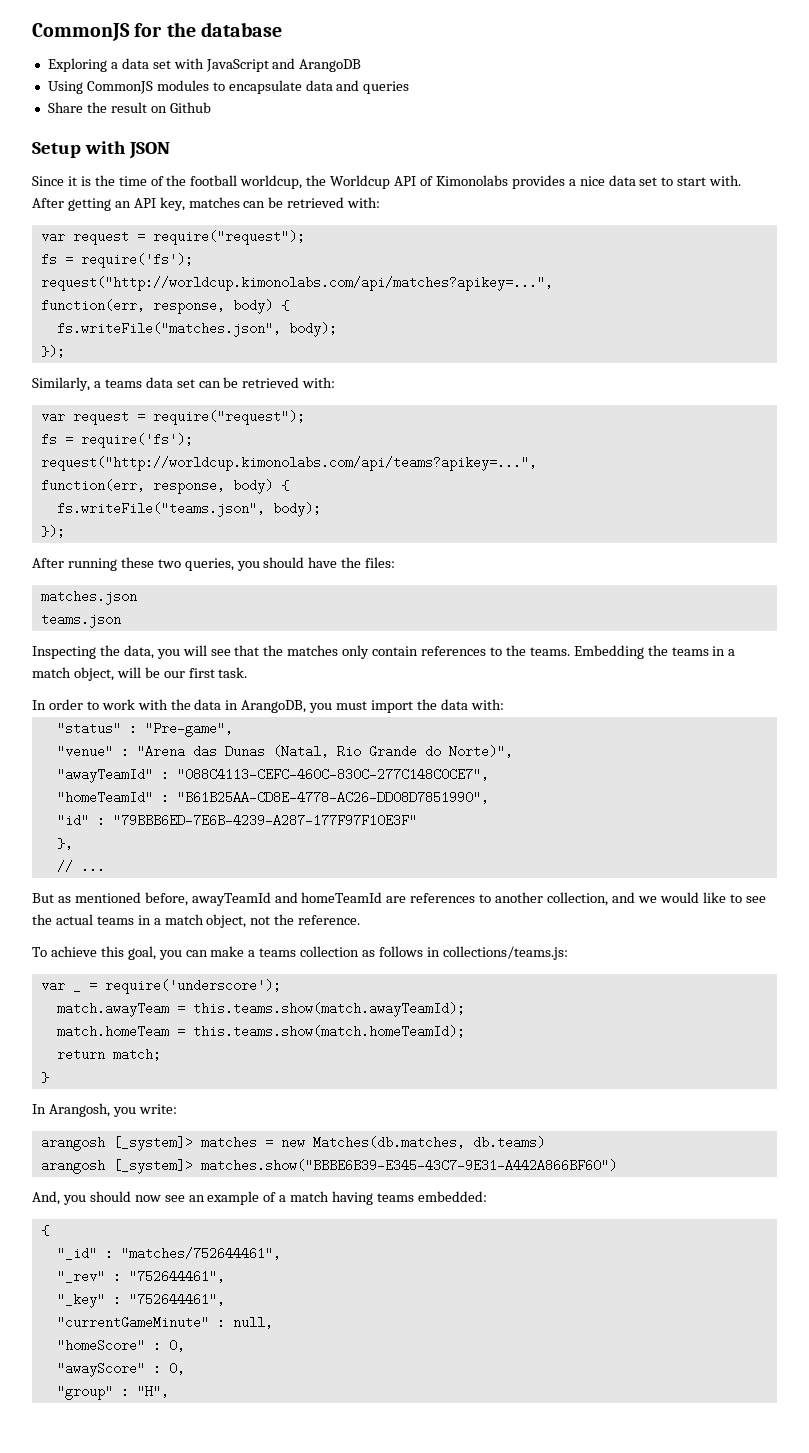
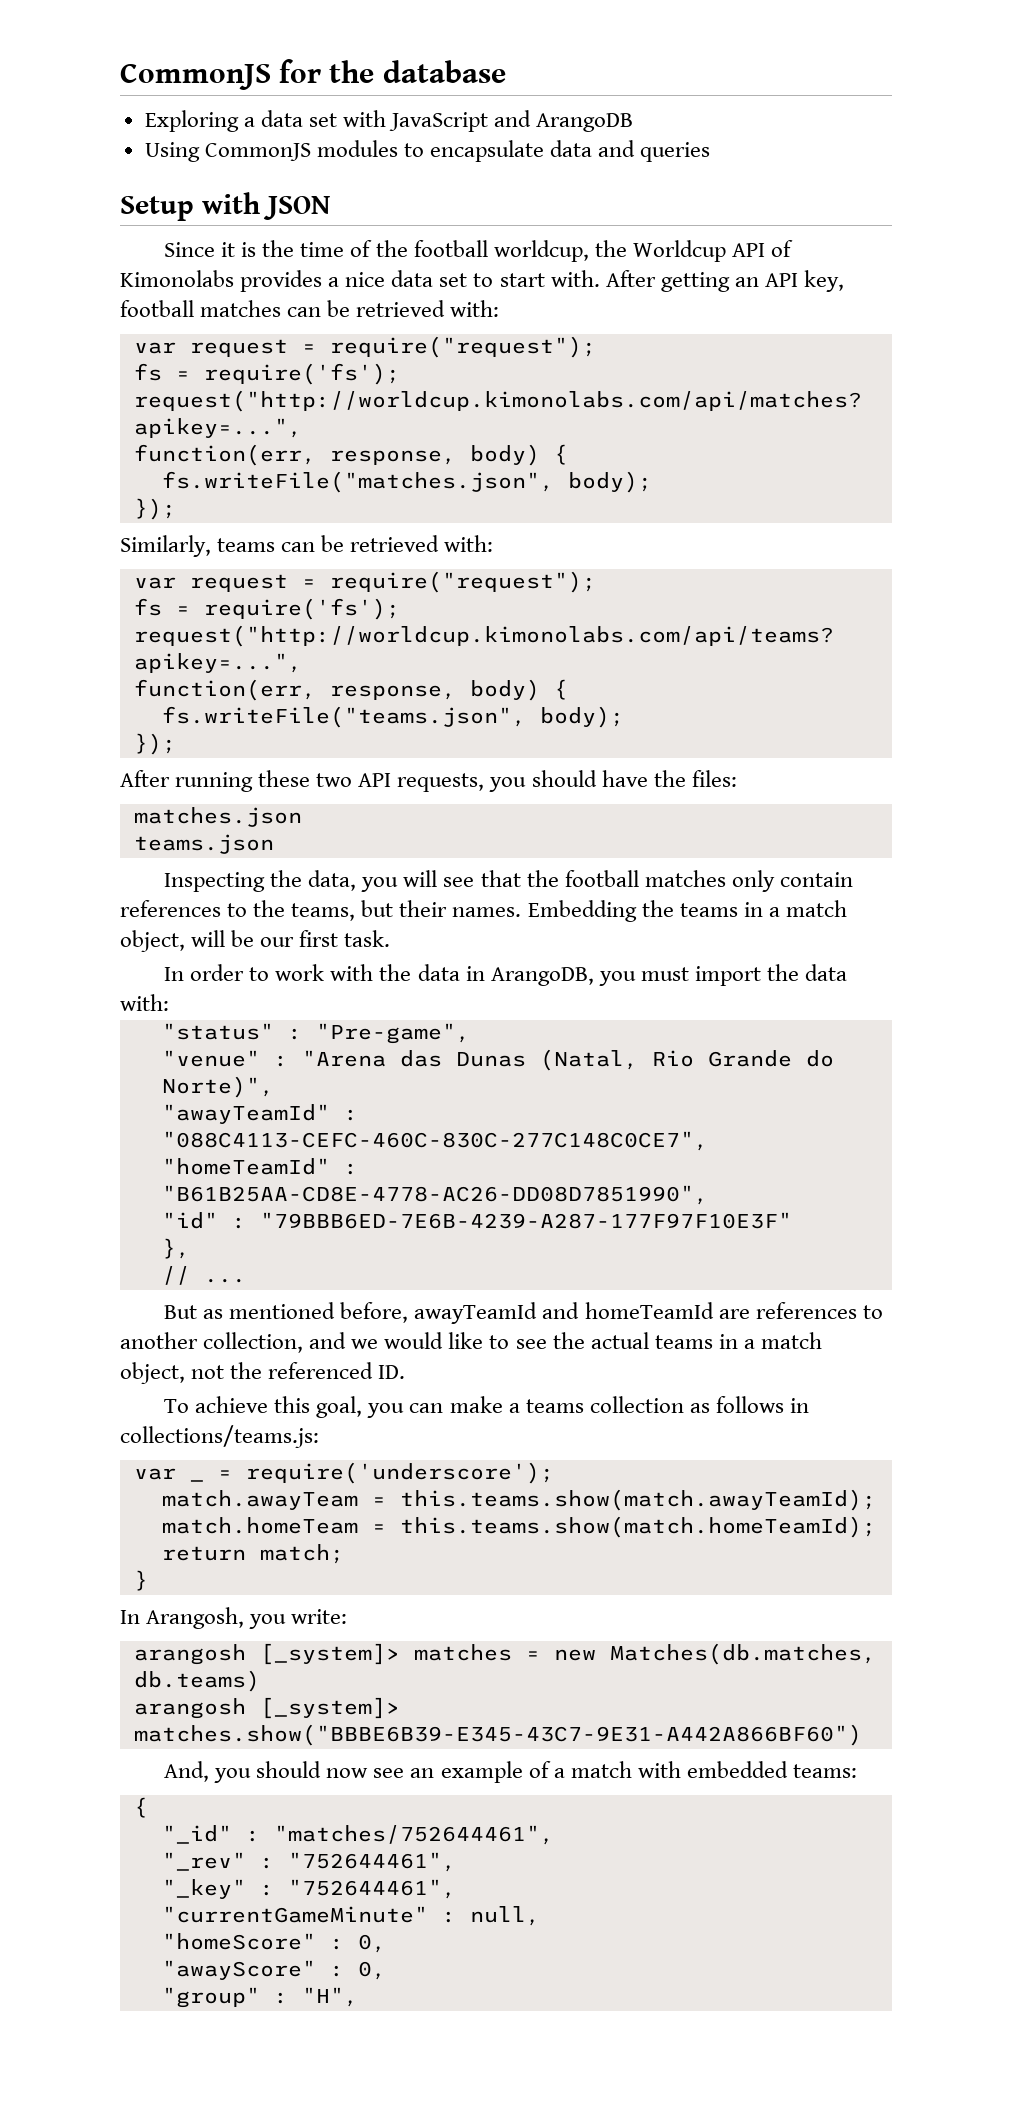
[47,102,211,113] // Share the result on Github -> (711, 152) none
(185, 204) none -> [120,300,194,317] football
[93,377,195,388] a teams data set -> [217,538,276,552] teams
[184,558,234,571] queries, -> [358,773,485,792] API requests,
(284, 650) none -> [564,870,639,887] football
[529,647,570,656] teams. -> [291,900,522,921] teams, but their names.
[298,915,361,925] reference. -> [268,1362,406,1379] referenced ID.
[332,1191,487,1205] having teams embedded: -> [637,1761,858,1778] with embedded teams:

